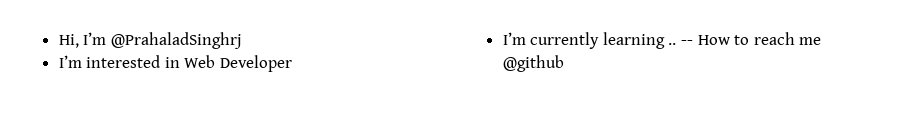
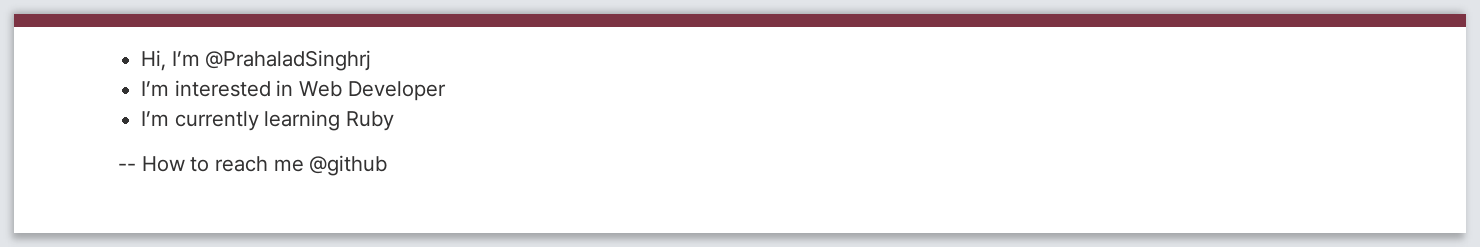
[668,43,677,45] .. -> [346,111,395,131] Ruby //

